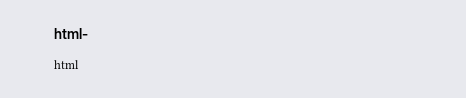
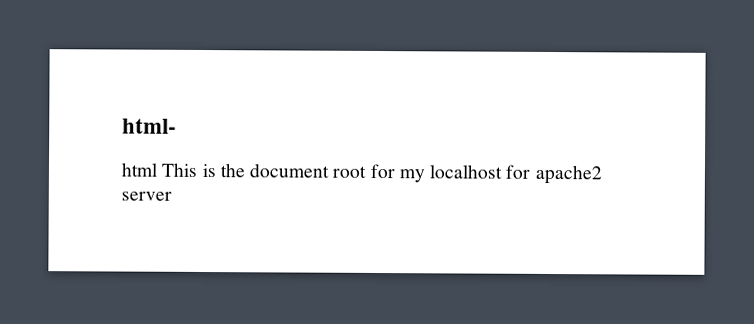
(79, 64) none -> [161,162,602,185] [121,191,172,201] This is the document root for my localhost for apache2 server

